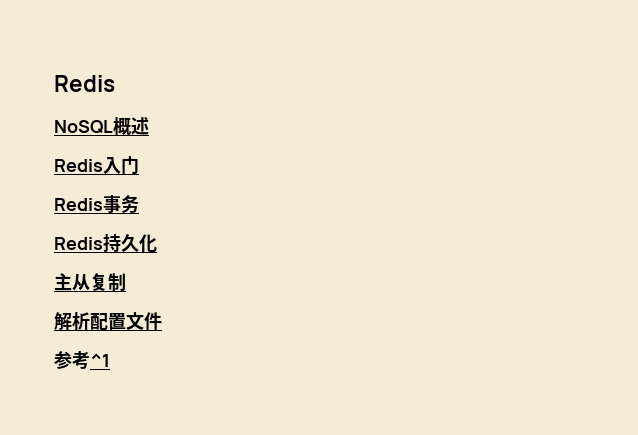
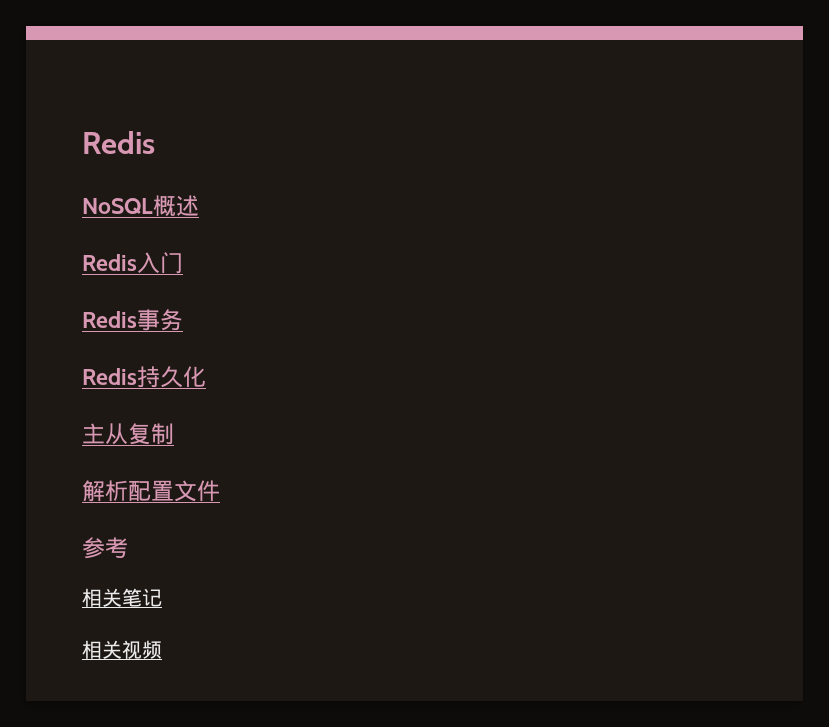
[90,353,110,367] ^1 -> [82,588,162,607] [82,640,162,660] // 相关笔记 // 相关视频

